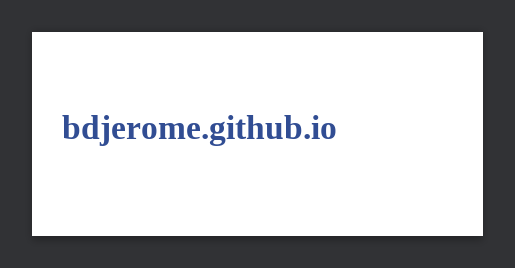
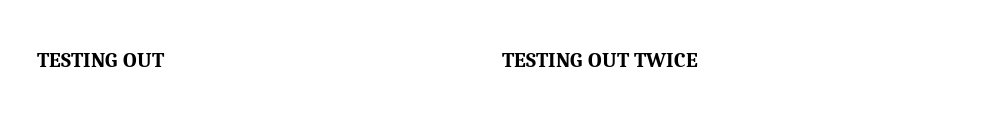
[62,115,337,146] bdjerome.github.io -> [37,53,165,67] [502,53,699,67] TESTING OUT // TESTING OUT TWICE

